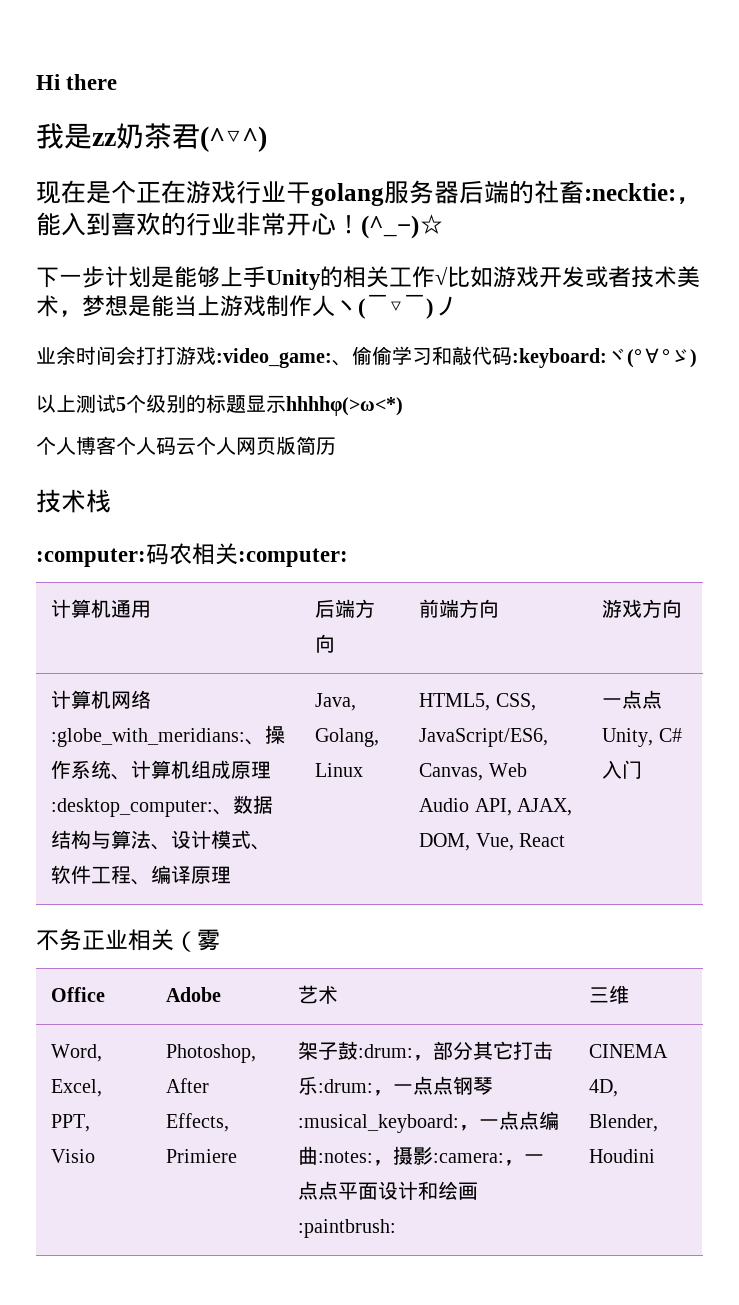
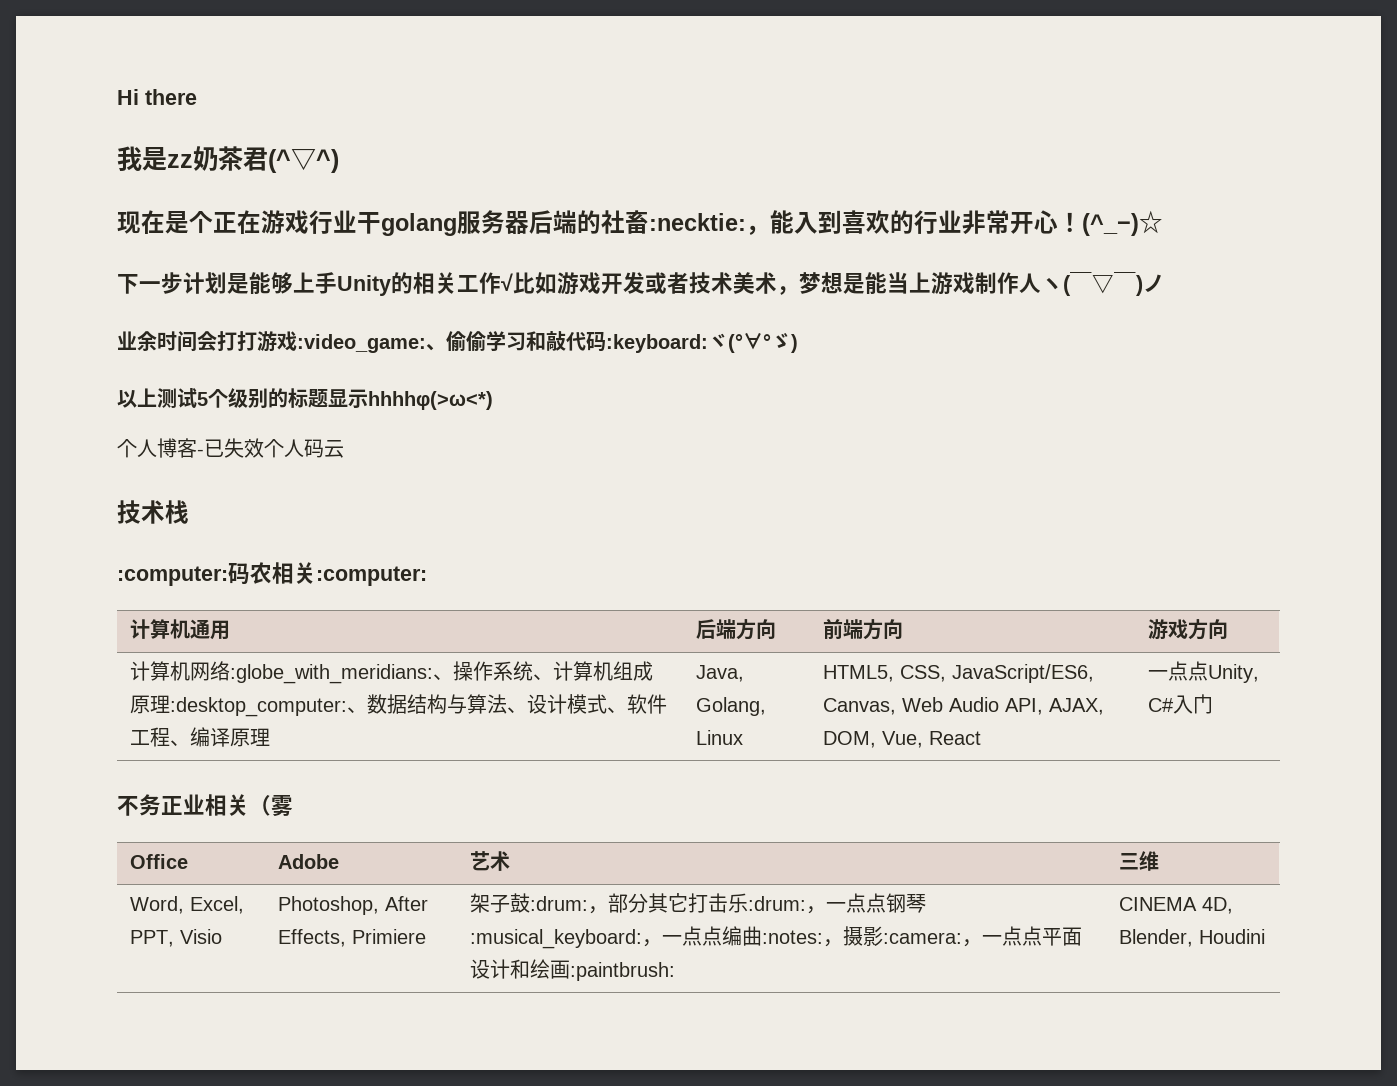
(116, 445) none -> [197,438,264,458] -已失效
[196,436,336,455] 个人网页版简历 -> (344, 449) none

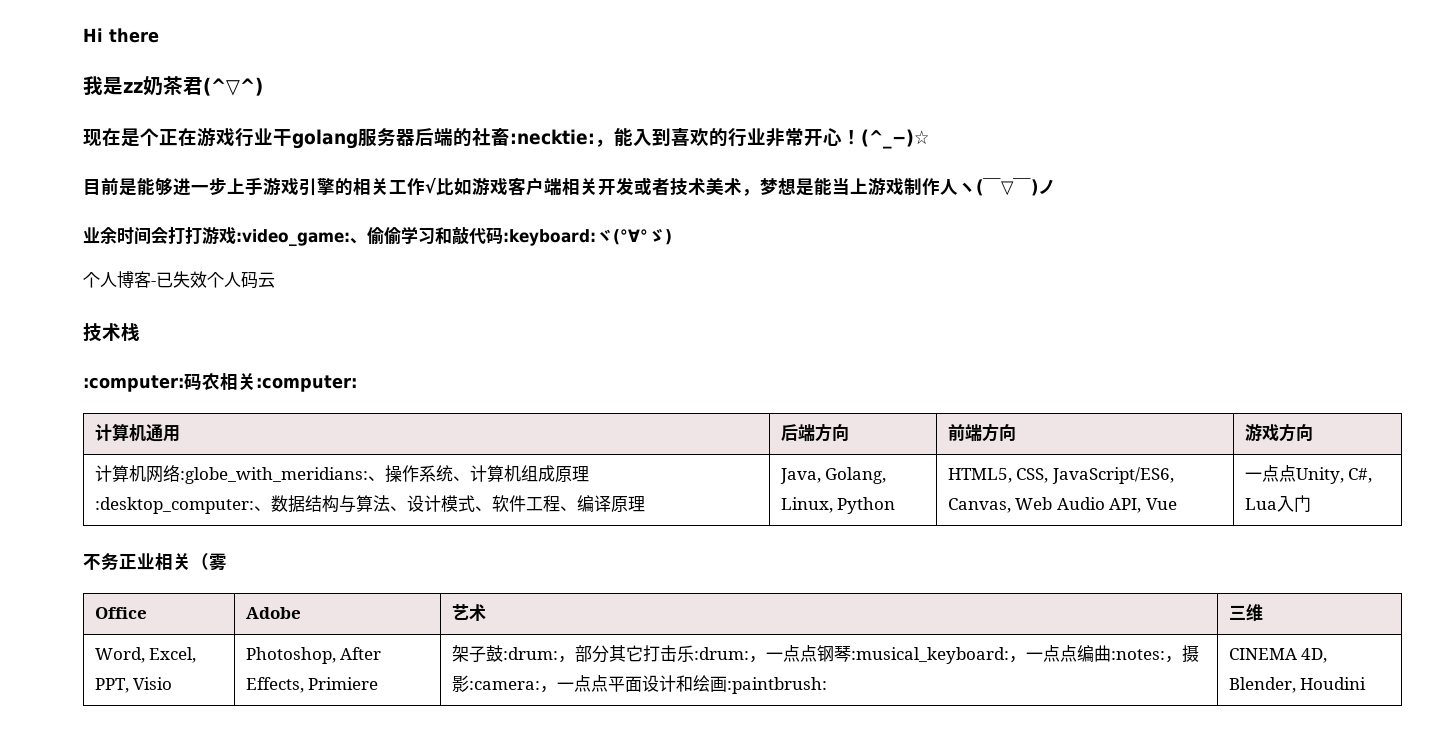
[117,272,391,296] 下一步计划是能够上手Unity -> [83,177,335,196] 目前是能够进一步上手游戏引擎
(601, 283) none -> [508,177,598,196] 客户端相关
[117,388,493,410] // 以上测试5个级别的标题显示hhhhφ(>ω<*) -> (672, 237) none
[695,730,743,745] Linux -> [780,497,896,514] Linux, Python
[1048,698,1104,715] [822,731,981,748] AJAX, DOM, Vue, React -> [1145,498,1177,510] Vue
[1147,698,1174,712] C# -> [1348,468,1373,483] [1244,498,1277,510] C#, Lua

